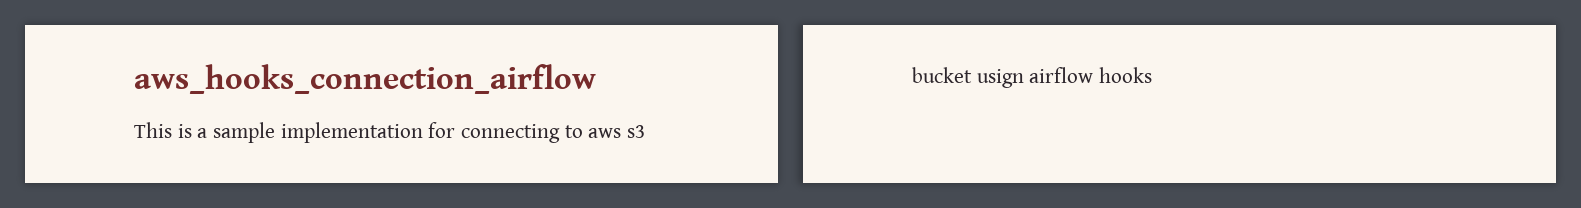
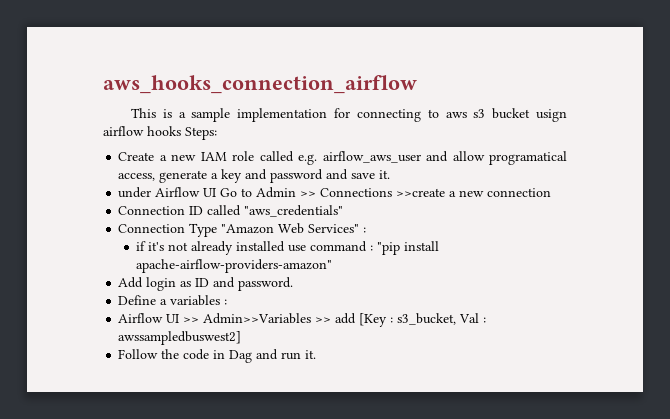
(1153, 75) none -> [185,127,217,140] [118,151,567,165] [118,169,391,183] [118,187,552,198] [118,205,344,217] [118,223,367,237] [136,241,440,255] [136,259,333,273] [118,277,294,291] [118,295,228,306] [118,313,487,327] [118,331,242,345] [118,349,317,363] Steps: // Create a new IAM role called e.g. airflow_aws_user and allow programatical access, generate a key and password and save it. // under Airflow UI Go to Admin >> Connections >>create a new connection // Connection ID called "aws_credentials" // Connection Type "Amazon Web Services" : // if it's not already installed use command : "pip install apache-airflow-providers-amazon" // Add login as ID and password. // Define a variables : // Airflow UI >> Admin>>Variables >> add [Key : s3_bucket, Val : awssampledbuswest2] // Follow the code in Dag and run it.

